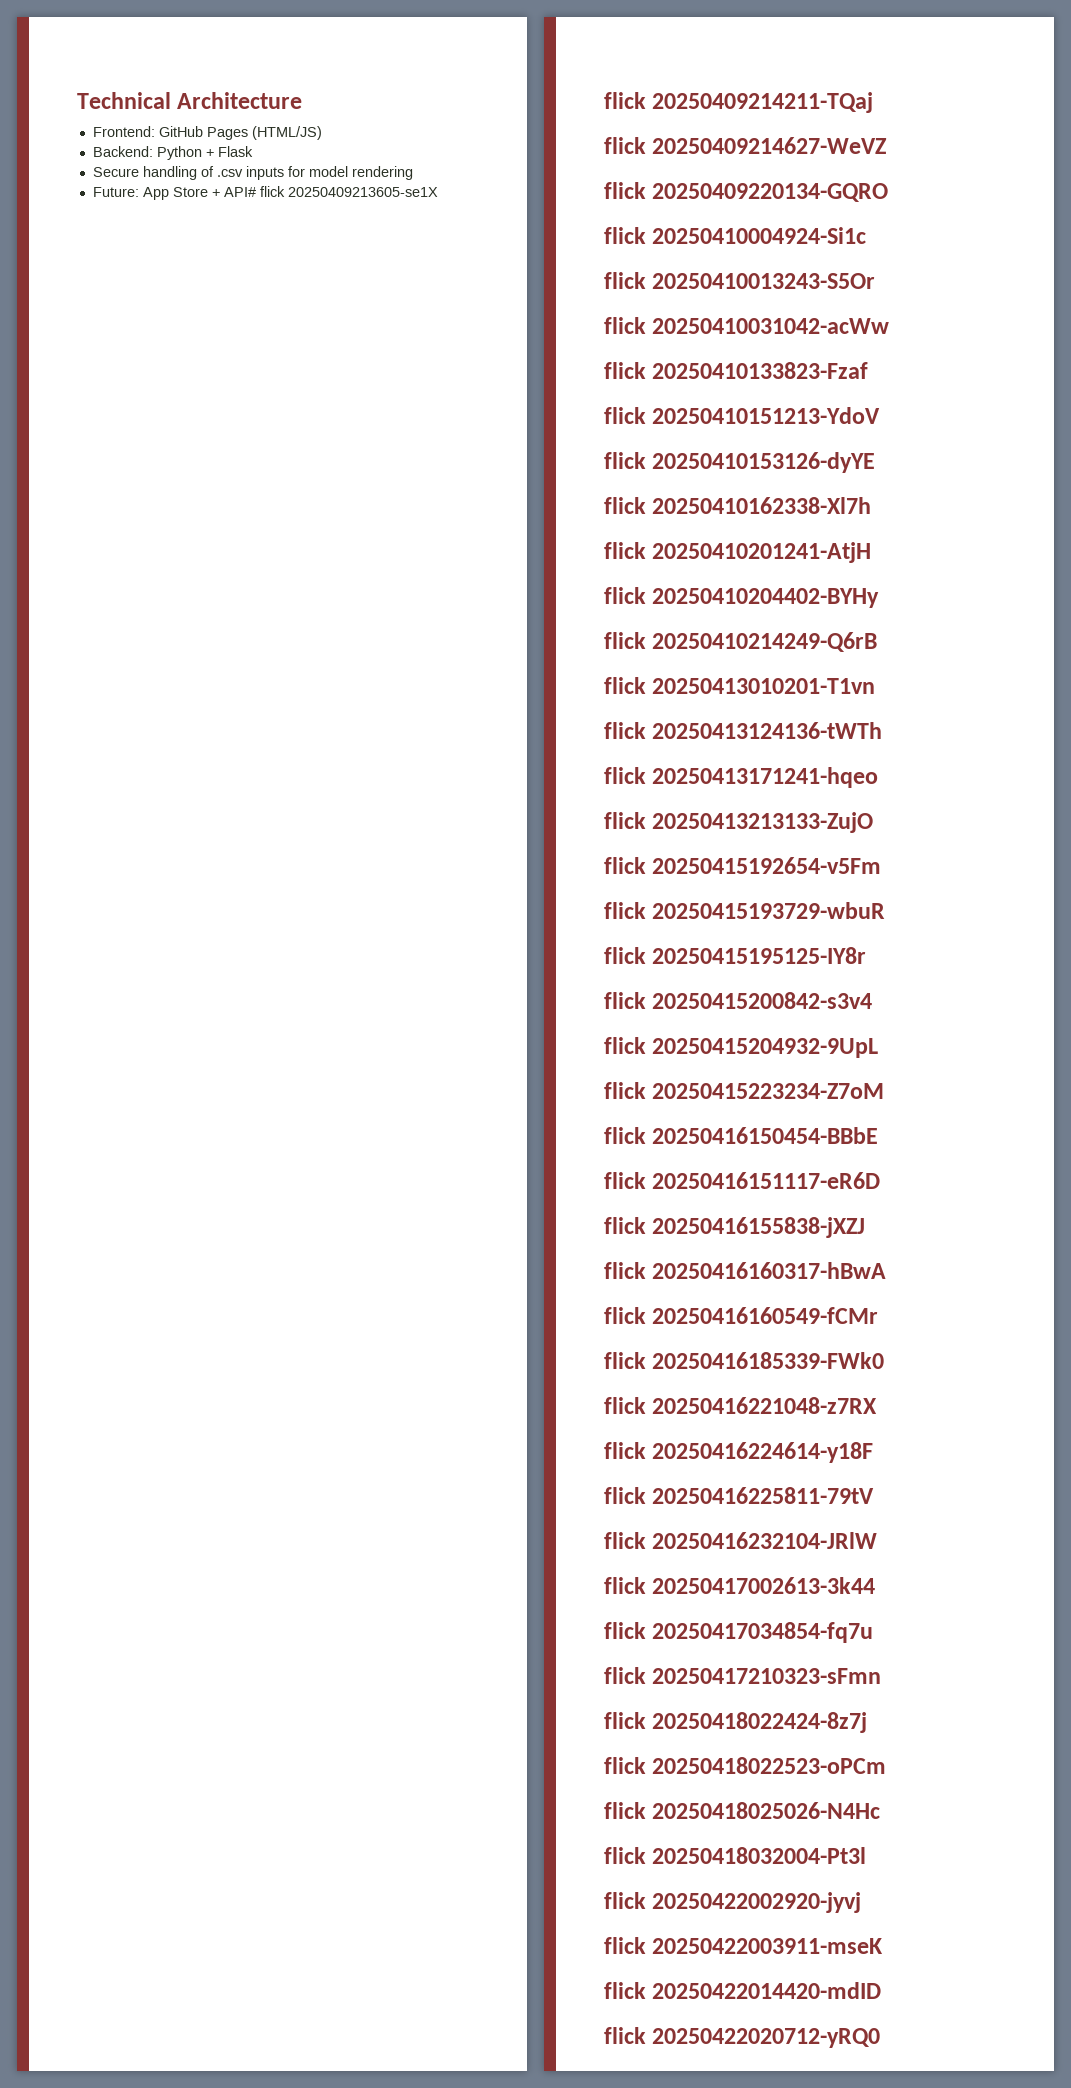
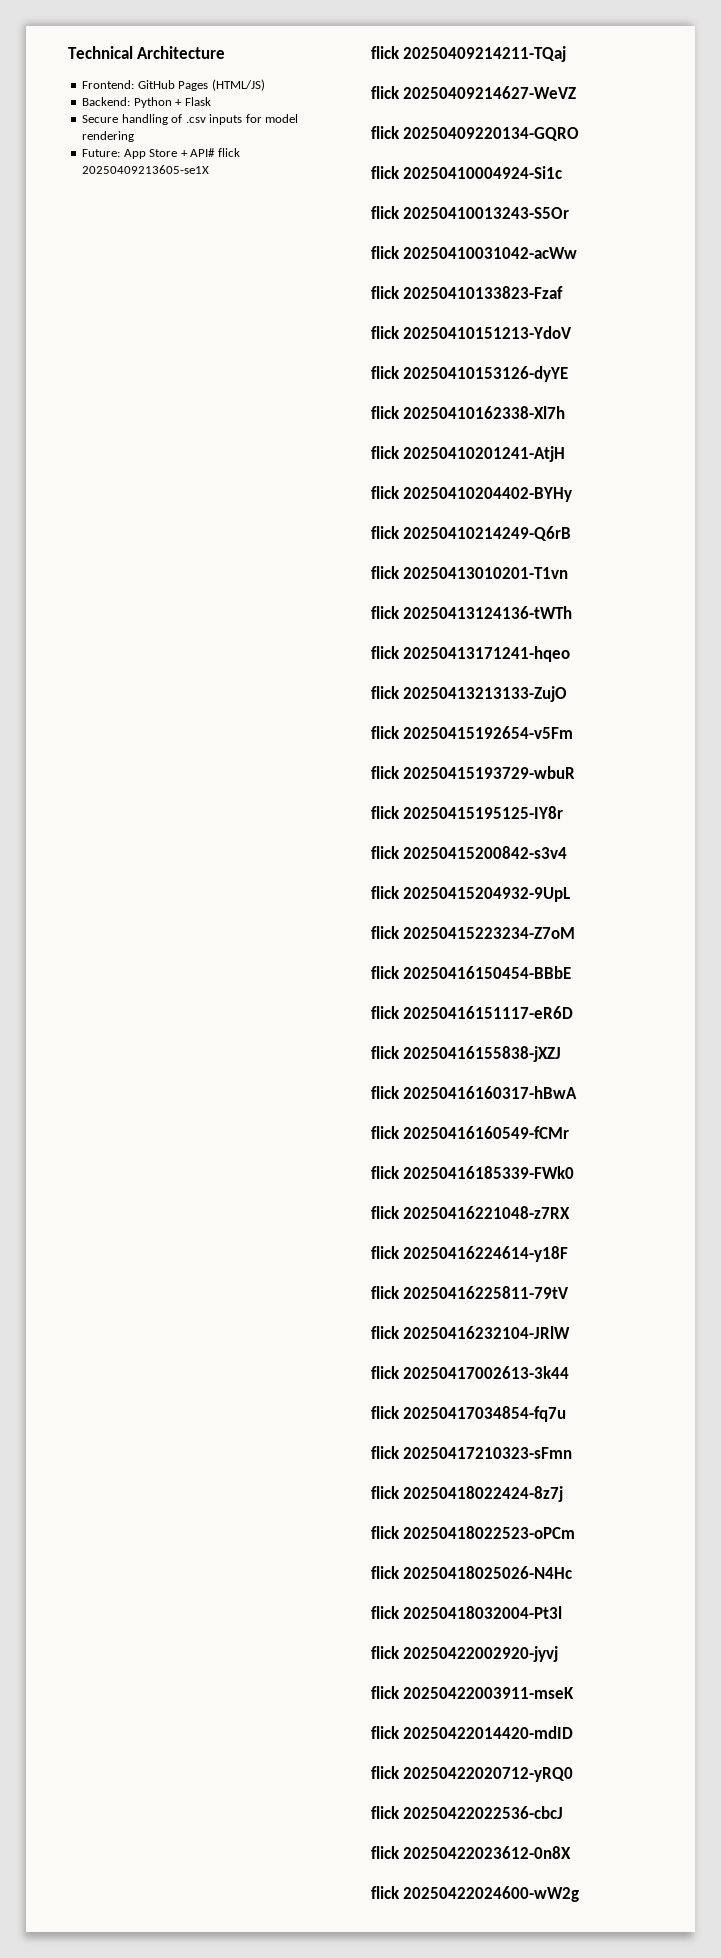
(881, 2038) none -> [371,1806,564,1819] [371,1846,572,1859] [371,1886,580,1902] // flick 20250422022536-cbcJ // flick 20250422023612-0n8X // flick 20250422024600-wW2g

